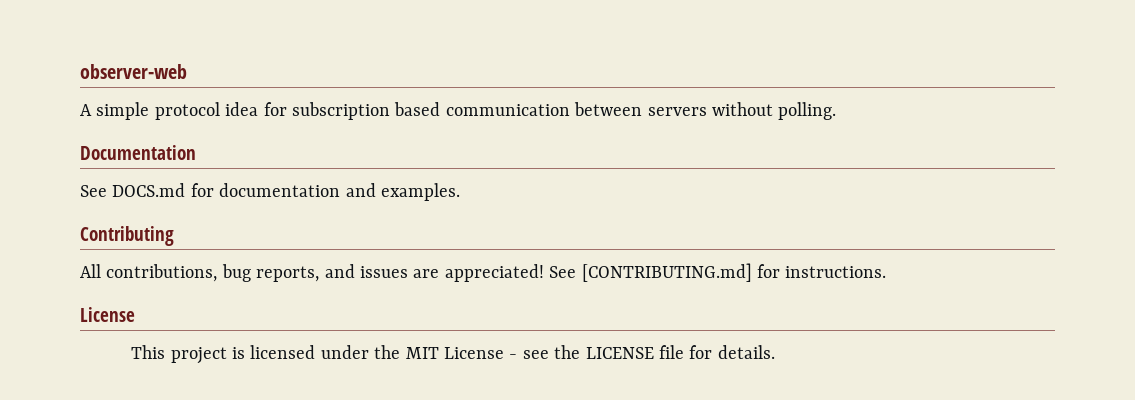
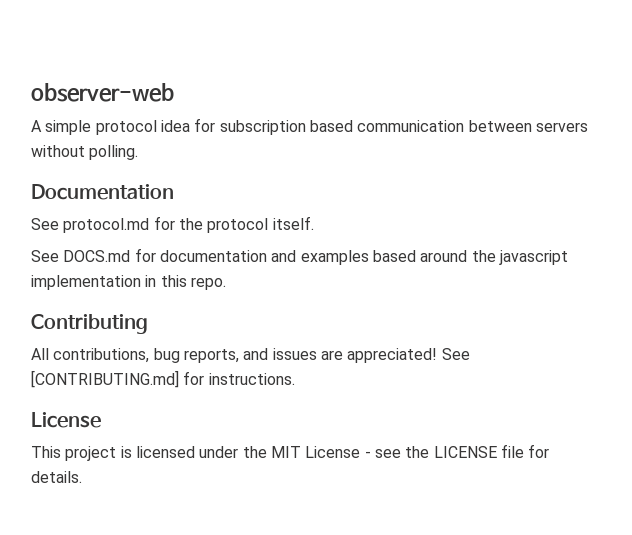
(196, 152) none -> [31,216,314,233] // See protocol.md for the protocol itself.
[381,183,460,201] examples. -> [300,250,568,265] [31,275,226,290] examples based around the javascript implementation in this repo.

